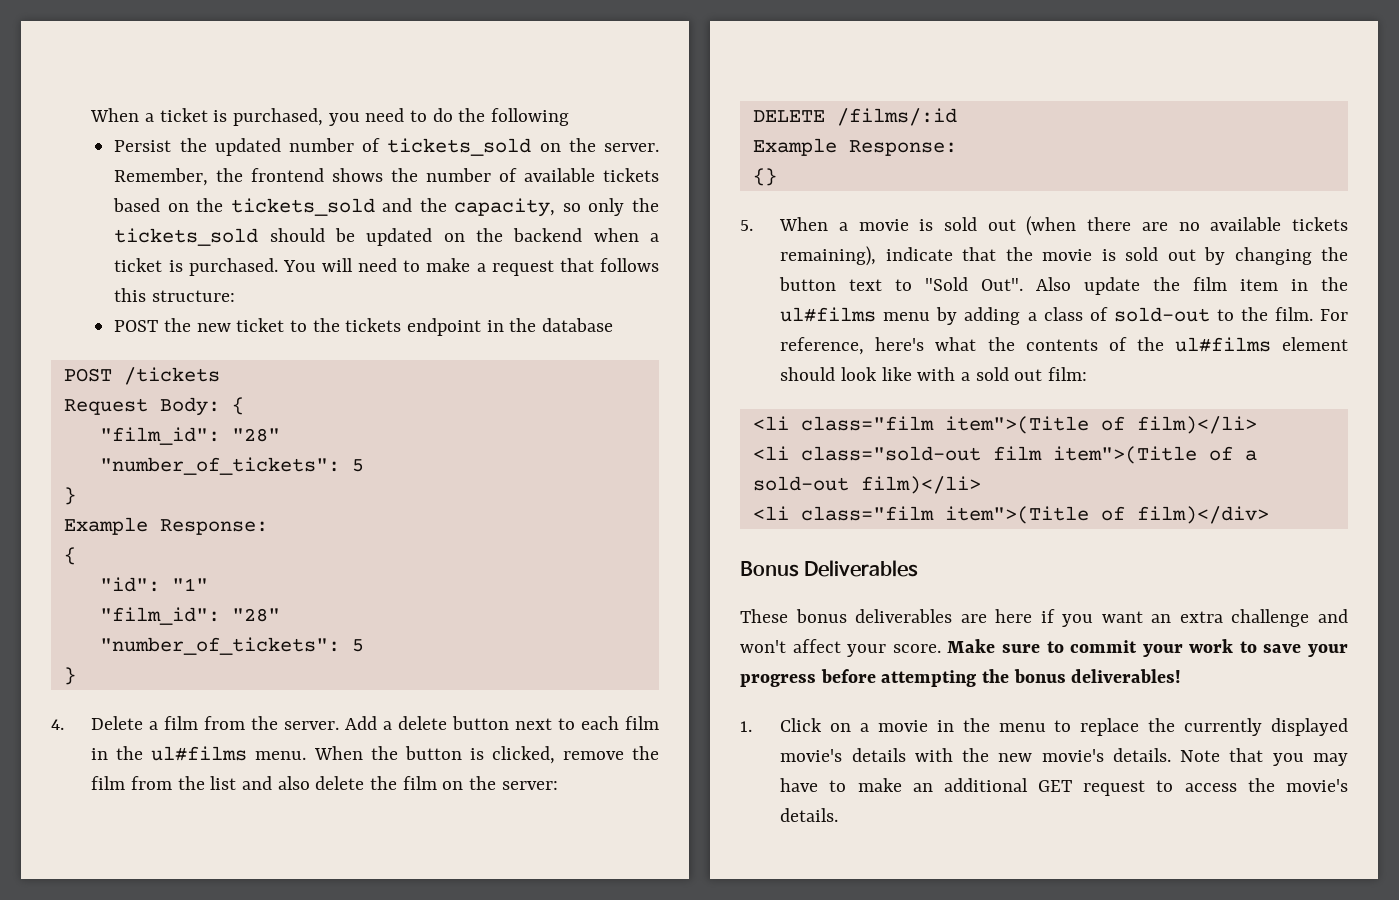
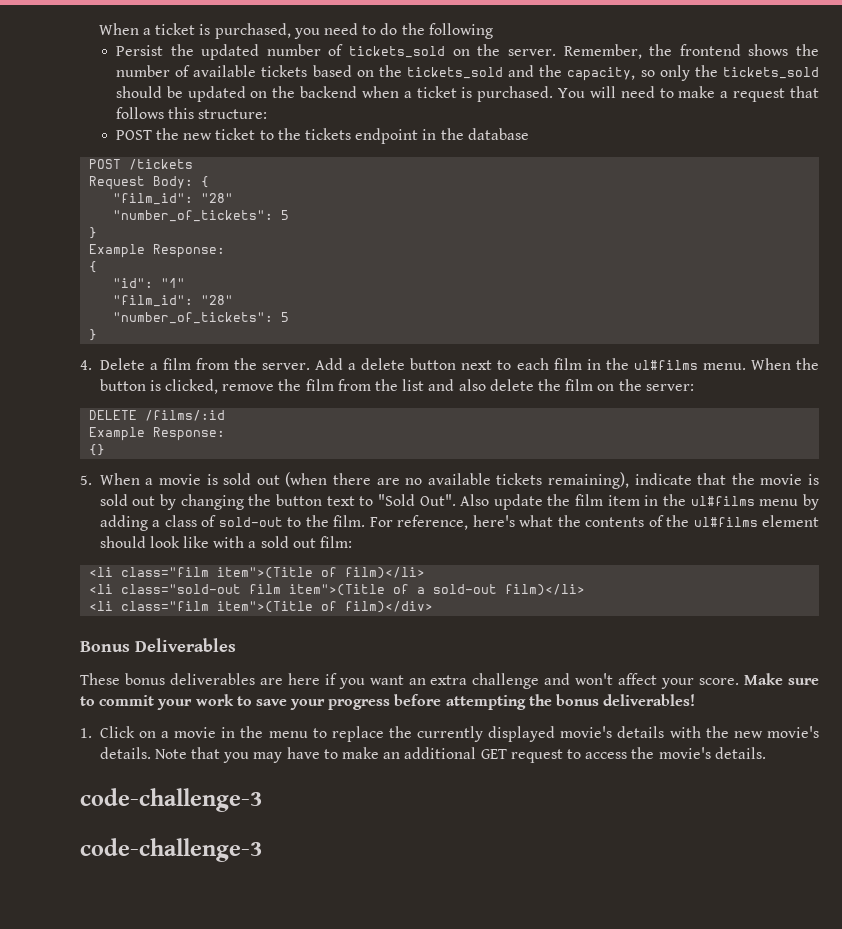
(839, 815) none -> [80,788,262,812] [80,838,262,862] // code-challenge-3 // code-challenge-3

